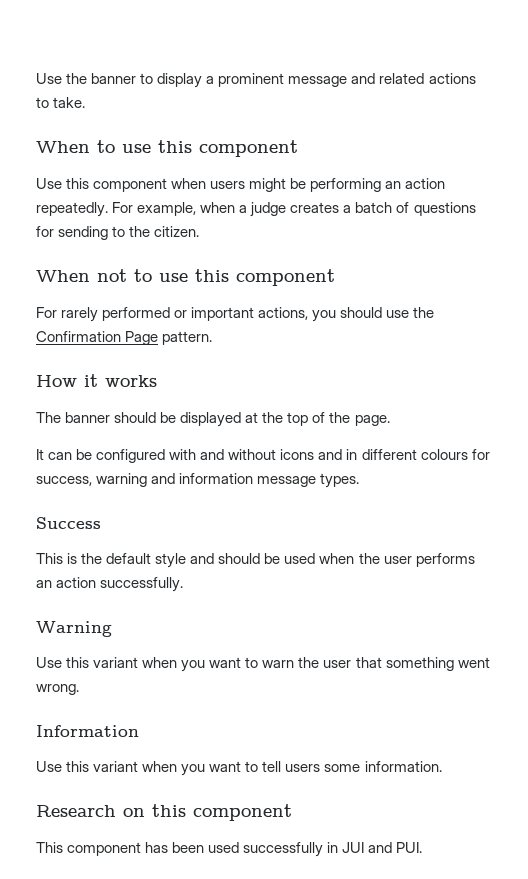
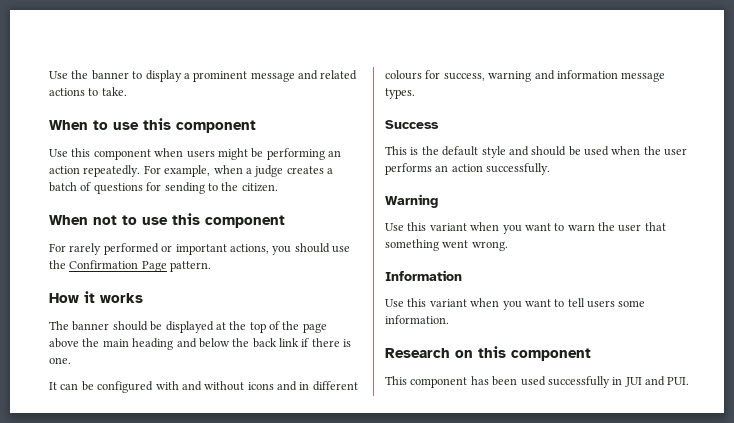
[354,415,390,426] page. -> [302,323,327,333] [49,338,352,350] [49,357,71,364] page above the main heading and below the back link if there is one.

